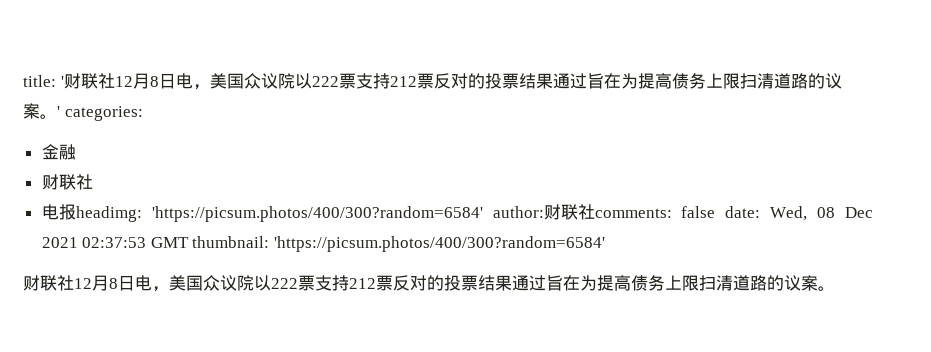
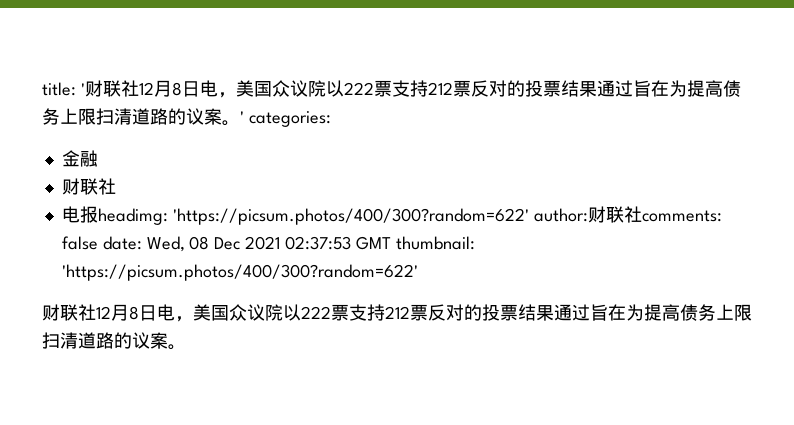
[151,206,483,222] 'https://picsum.photos/400/300?random=6584' -> [172,208,529,225] 'https://picsum.photos/400/300?random=622'
[274,236,606,252] 'https://picsum.photos/400/300?random=6584' -> [61,264,418,281] 'https://picsum.photos/400/300?random=622'

